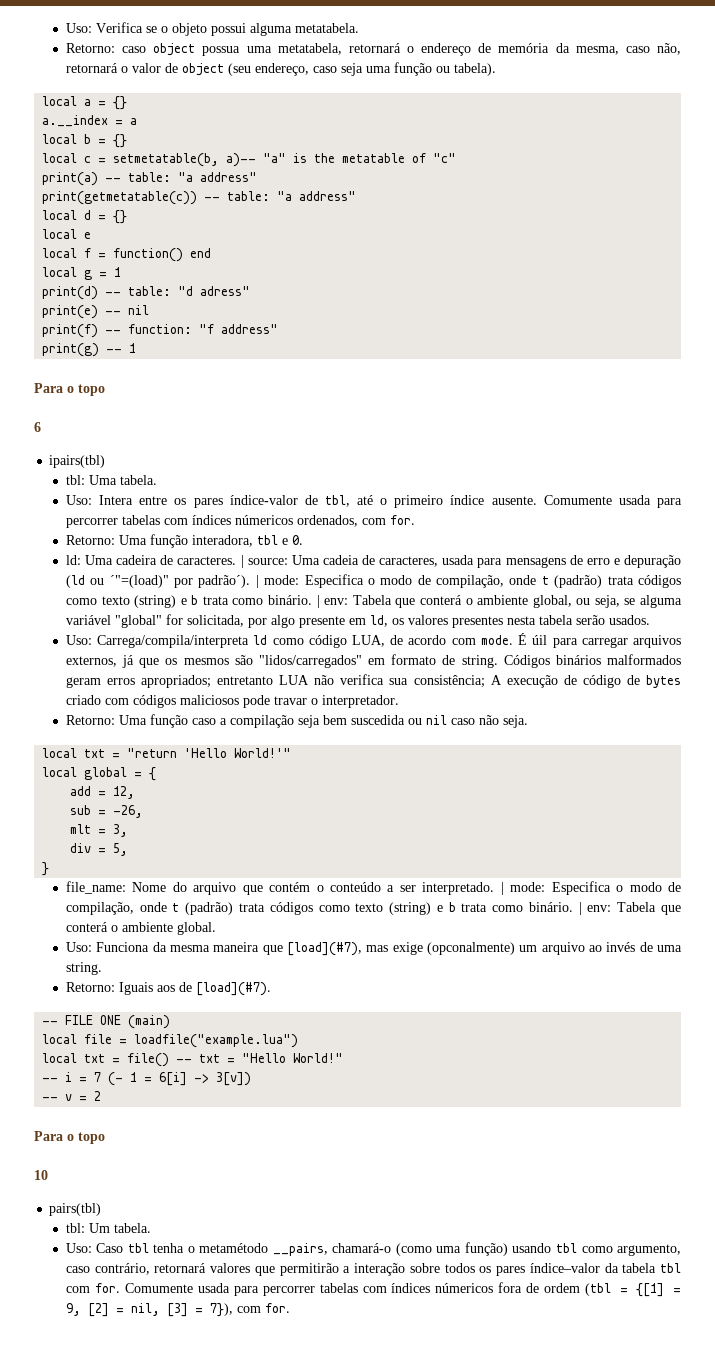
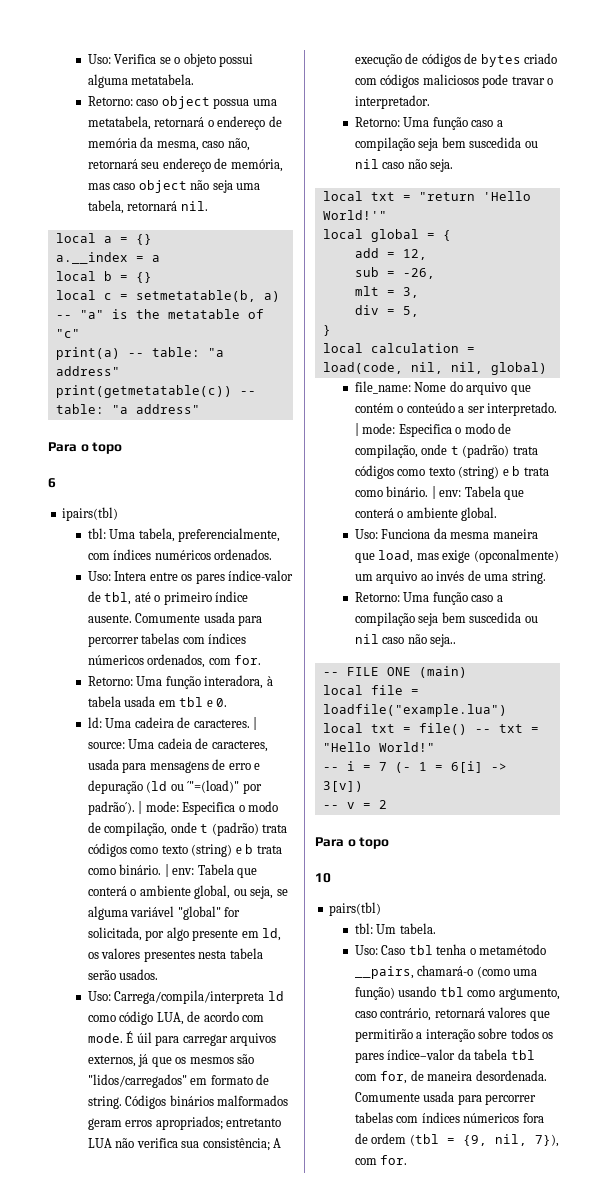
[120,62,496,76] o valor de object (seu endereço, caso seja uma função ou tabela). -> [141,158,283,172] [87,180,261,193] [87,200,208,214] seu endereço de memória, mas caso object não seja uma tabela, retornará nil.
[226,153,257,167] a)-- -> [263,291,280,302] [55,315,72,319] a) --
[42,210,128,224] [42,229,92,239] [42,248,212,262] [42,267,122,280] [42,286,251,300] [42,305,150,319] [42,324,279,338] [42,343,137,357] // local d = {} // local e // local f = function() end // local g = 1 // print(d) -- table: "d adress" // print(e) -- nil // print(f) -- function: "f address" // print(g) -- 1 -> (200, 409) none
[119,475,157,485] tabela. -> [138,528,281,542] [87,549,273,560] tabela, preferencialmente, com índices numéricos ordenados.
(253, 541) none -> [266,676,273,686] [87,696,176,707] à tabela usada em
[582,675,621,688] código -> [421,53,461,67] códigos
(50, 869) none -> [322,343,475,353] [322,362,547,375] // local calculation = load(code, nil, nil, global)
[286,942,362,956] [load](#7), -> [378,550,414,563] load,
[118,982,271,996] Iguais aos de [load](#7). -> [403,592,503,605] [354,612,538,626] [354,634,457,647] Uma função caso a compilação seja bem suscedida ou nil caso não seja..
[94,1283,120,1293] for. -> [380,1070,547,1084] for, de maneira desordenada.
[636,1283,681,1297] [65,1303,203,1317] {[1] = 9, [2] = nil, [3] = -> [462,1134,527,1146] {9, nil,

